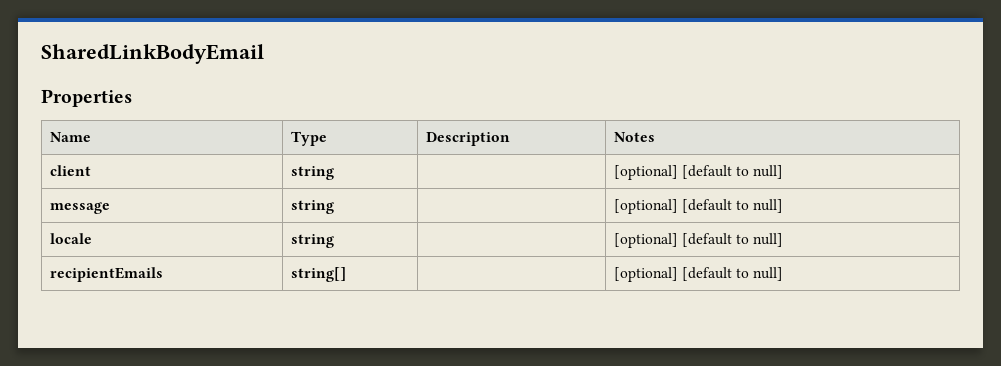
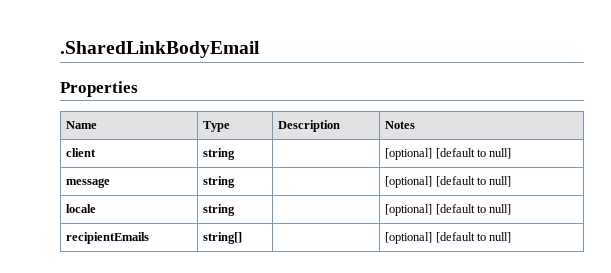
[41,44,264,64] SharedLinkBodyEmail -> [60,41,260,58] .SharedLinkBodyEmail

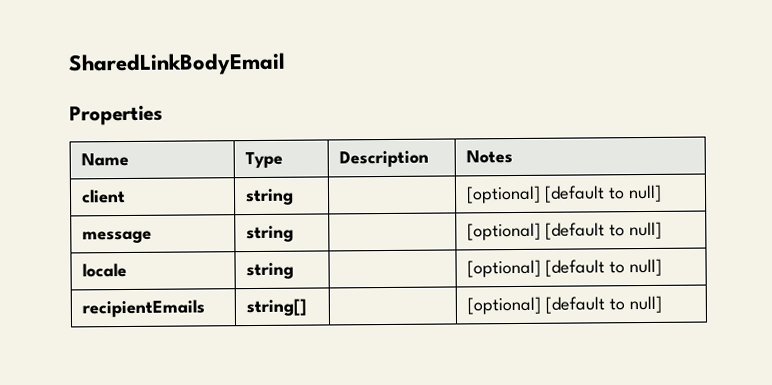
[60,41,260,58] .SharedLinkBodyEmail -> [68,52,286,76] SharedLinkBodyEmail

